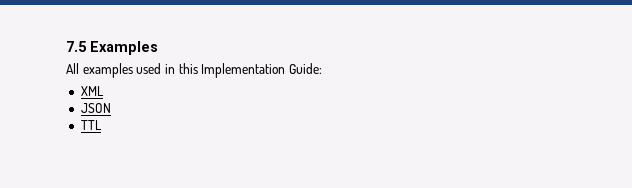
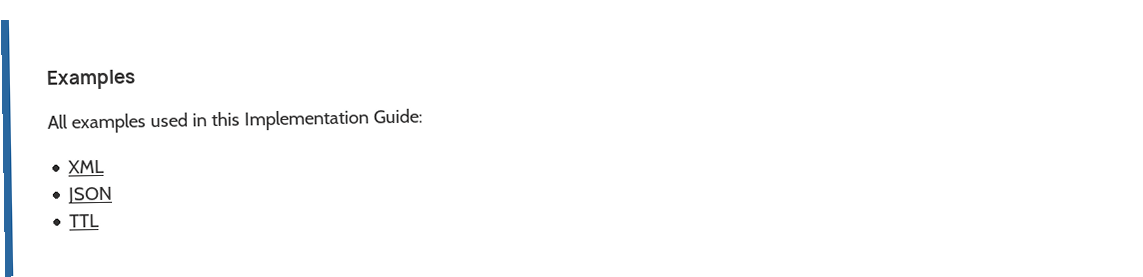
[66,41,87,52] 7.5 -> (46, 79) none

